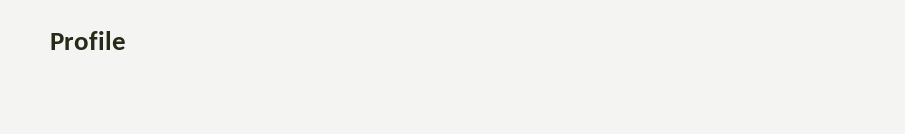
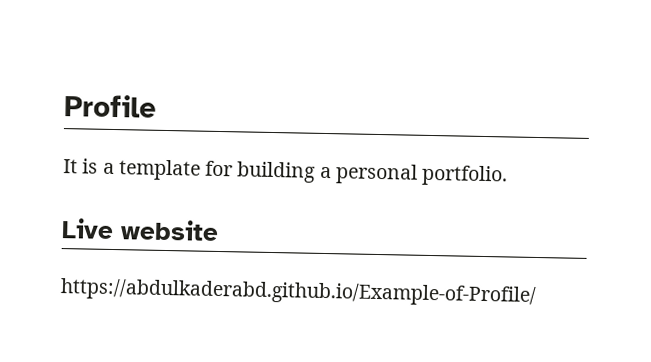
(126, 40) none -> [63,158,509,187] [61,218,219,241] [60,278,537,307] // It is a template for building a personal portfolio. // Live website // https://abdulkaderabd.github.io/Example-of-Profile/

